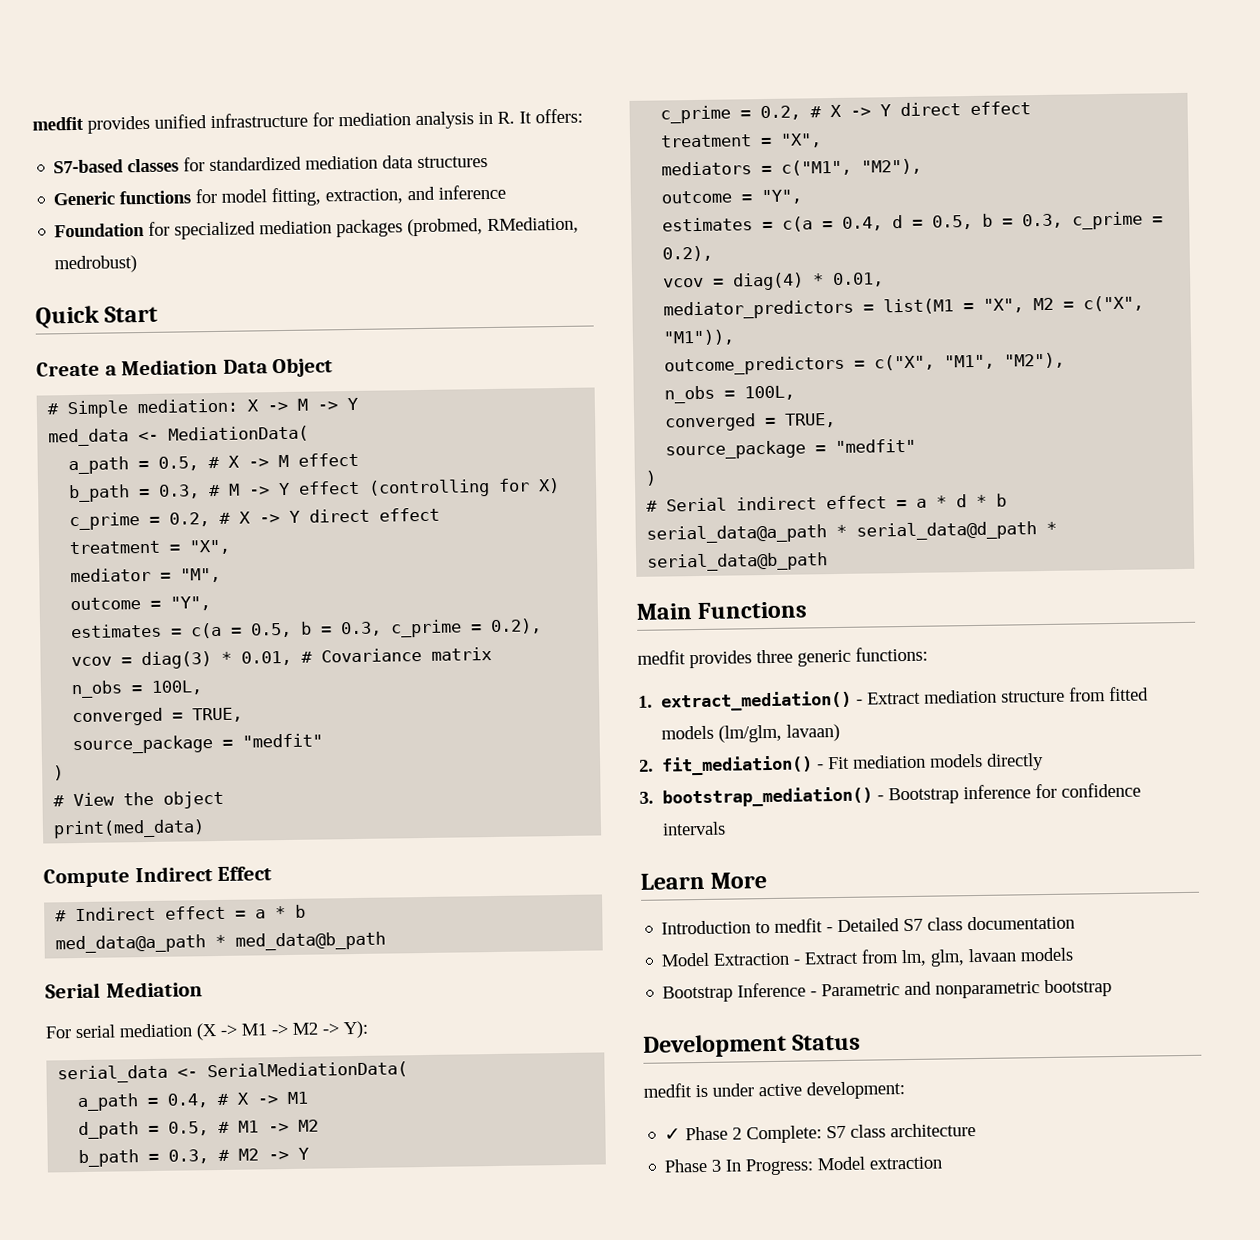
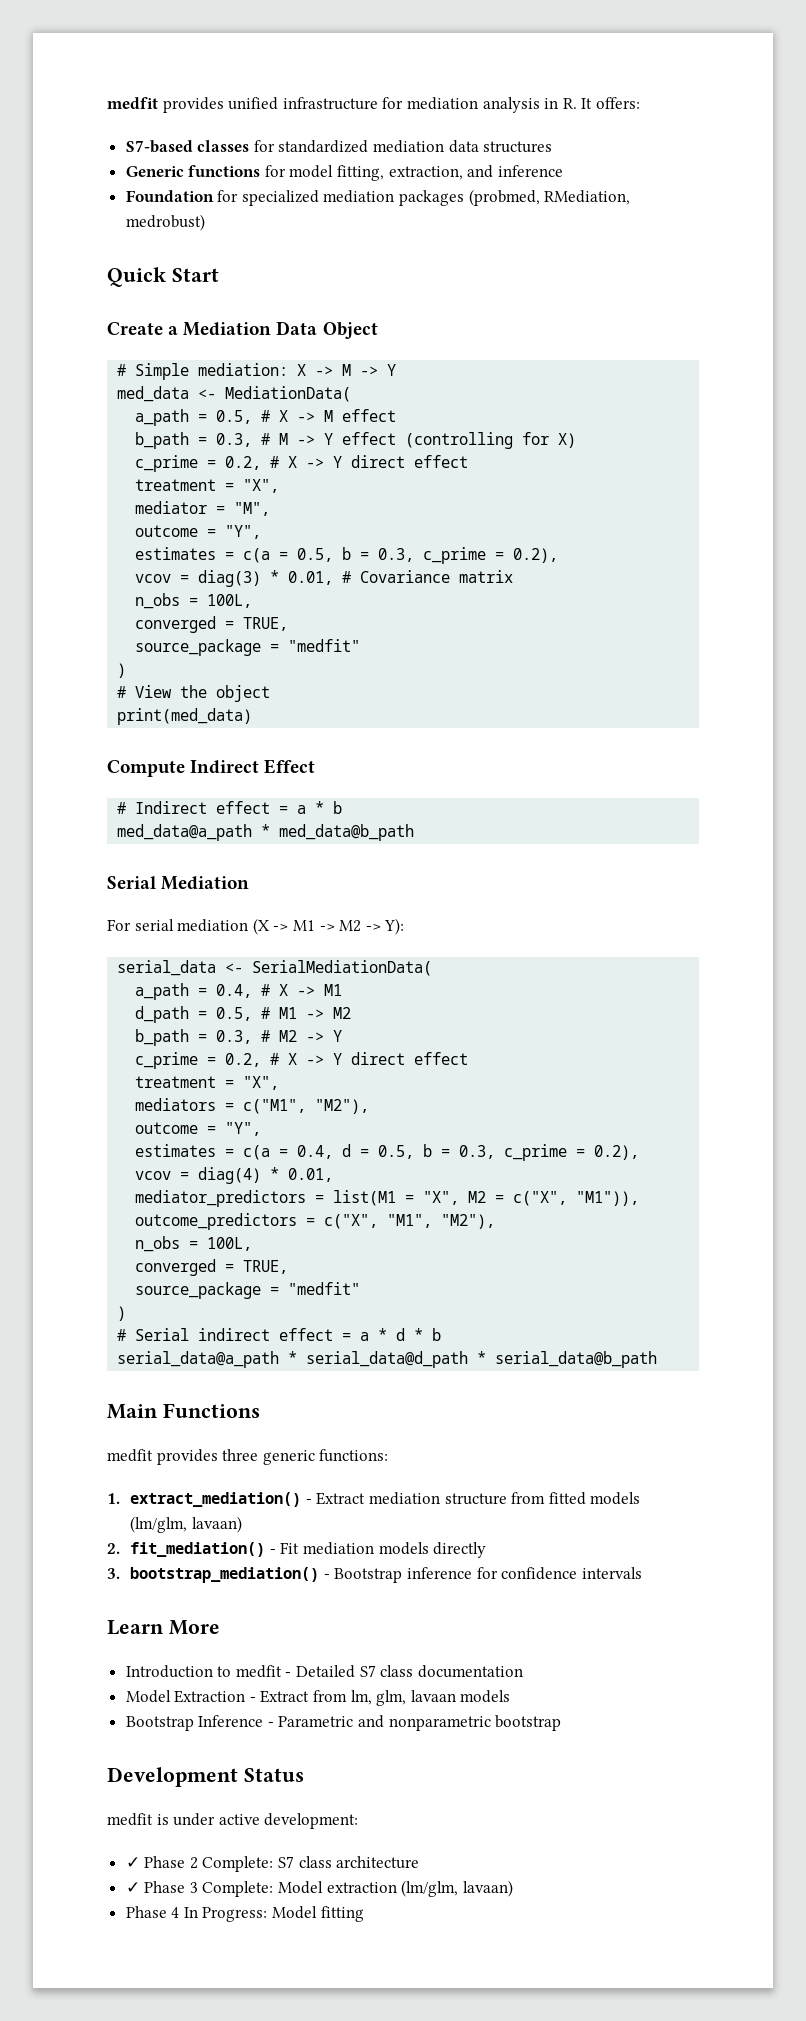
(977, 1130) none -> [125,1882,140,1893] ✓
(723, 1165) none -> [202,1880,513,1897] [125,1906,180,1918] Complete: Model extraction (lm/glm, lavaan) // Phase 4
[869,1156,943,1170] extraction -> [320,1906,364,1922] fitting

